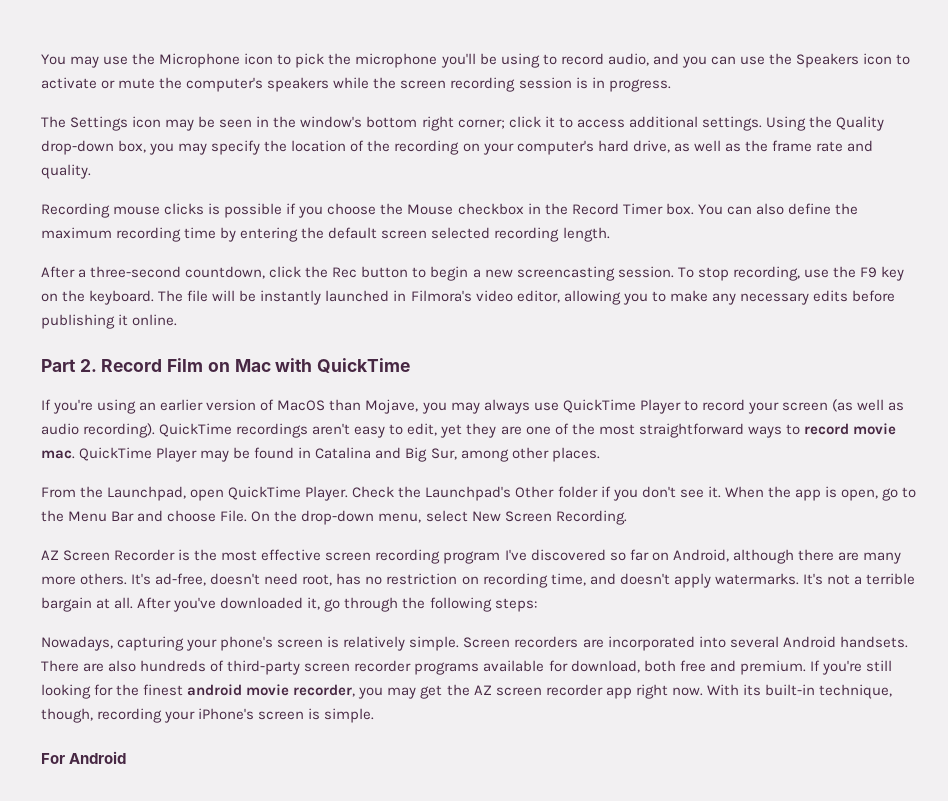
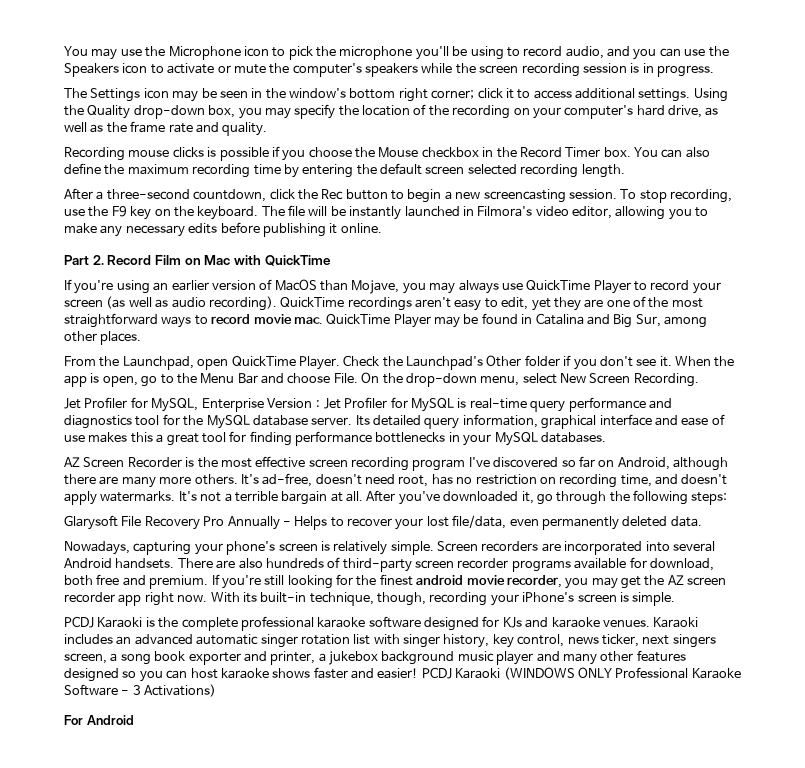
(627, 517) none -> [64,397,672,412] [64,414,725,429] [64,431,606,446] // Jet Profiler for MySQL, Enterprise Version：Jet Profiler for MySQL is real-time query performance and diagnostics tool for the MySQL database server. Its detailed query information, graphical interface and ease of use makes this a great tool for finding performance bottlenecks in your MySQL databases.
(537, 605) none -> [64,515,702,530] // Glarysoft File Recovery Pro Annually - Helps to recover your lost file/data, even permanently deleted data.
(375, 715) none -> [64,616,699,631] [64,634,716,648] [64,650,686,665] [64,667,741,682] [64,684,217,697] // PCDJ Karaoki is the complete professional karaoke software designed for KJs and karaoke venues. Karaoki includes an advanced automatic singer rotation list with singer history, key control, news ticker, next singers screen, a song book exporter and printer, a jukebox background music player and many other features designed so you can host karaoke shows faster and easier! PCDJ Karaoki (WINDOWS ONLY Professional Karaoke Software - 3 Activations)

